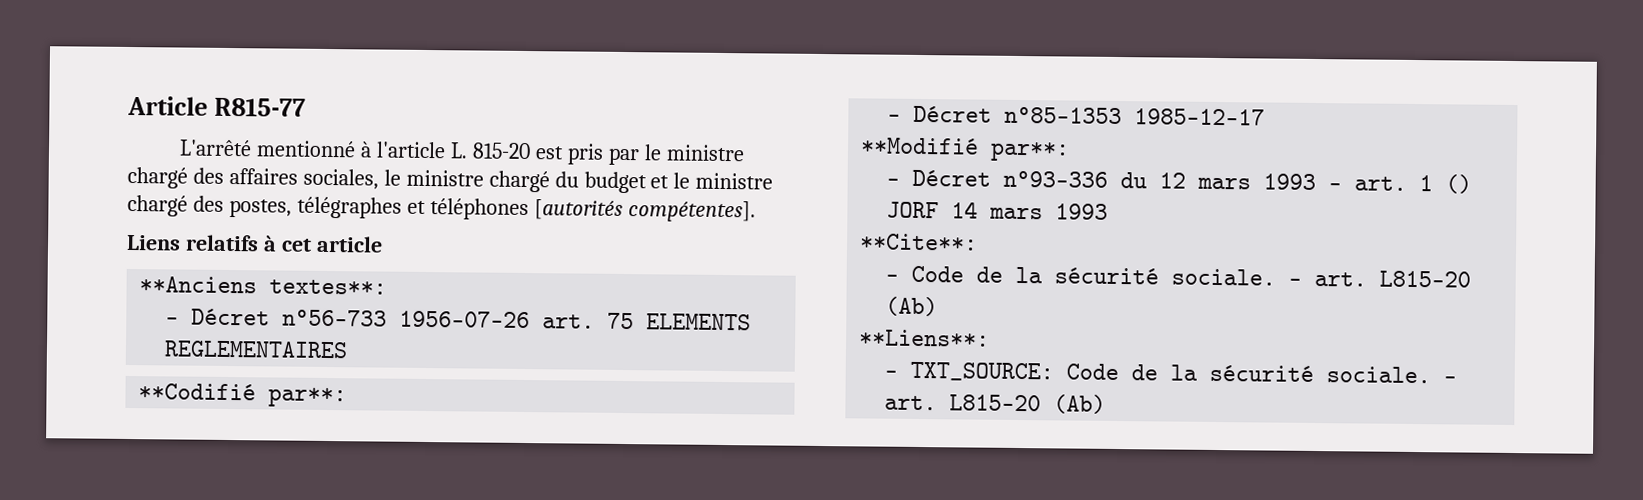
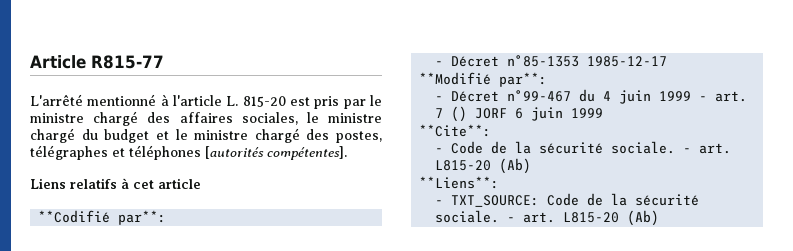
[139,276,388,295] [165,308,752,331] [164,340,349,359] // **Anciens textes**: // - Décret n°56-733 1956-07-26 art. 75 ELEMENTS REGLEMENTAIRES -> (201, 183) none
[1003,170,1434,192] n°93-336 du 12 mars 1993 - art. 1 -> [507,89,748,104] [435,108,444,118] n°99-467 du 4 juin 1999 - art. 7
[951,201,1109,220] 14 mars 1993 -> [515,107,604,121] 6 juin 1999

